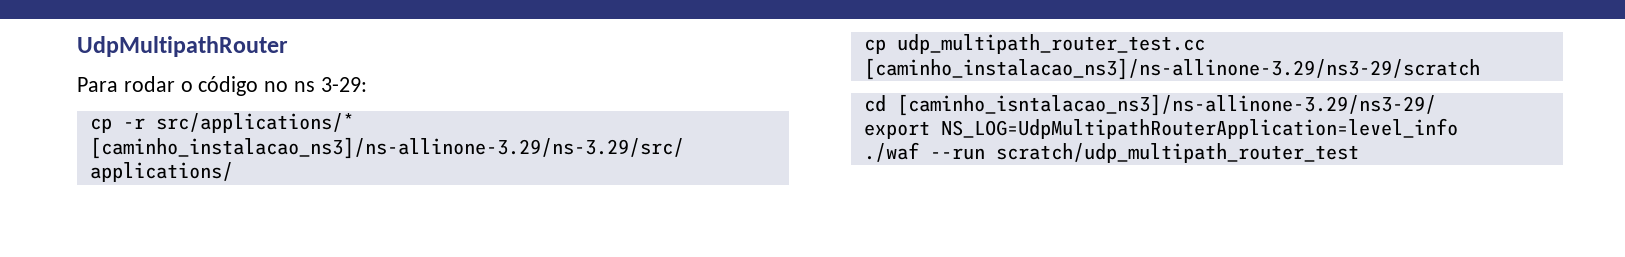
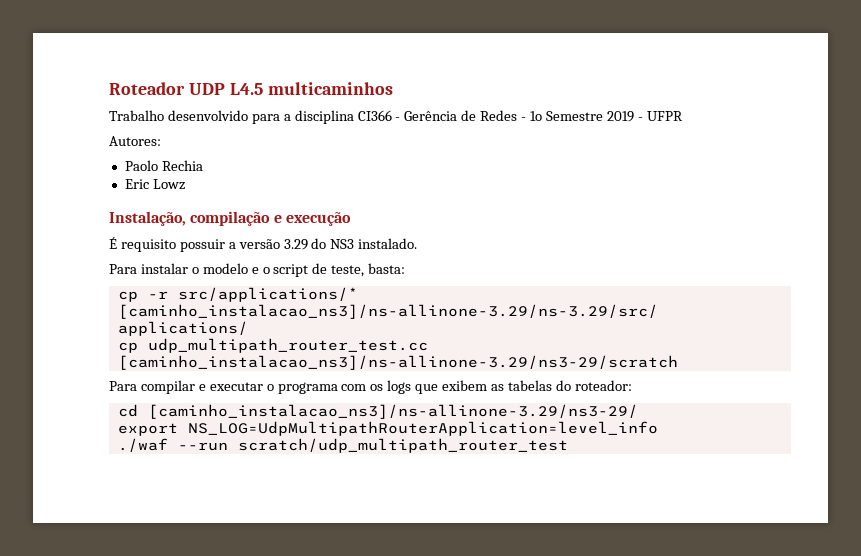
[77,36,288,57] [77,76,367,96] UdpMultipathRouter // Para rodar o código no ns 3-29: -> [109,82,393,95] [109,110,683,124] [109,136,161,146] [124,160,203,171] [124,179,185,190] [109,211,351,226] [109,237,418,252] [109,263,406,277] Roteador UDP L4.5 multicaminhos // Trabalho desenvolvido para a disciplina CI366 - Gerência de Redes - 1o Semestre 2019 - UFPR // Autores: // Paolo Rechia // Eric Lowz // Instalação, compilação e execução // É requisito possuir a versão 3.29 do NS3 instalado. // Para instalar o modelo e o script de teste, basta:
(1480, 69) none -> [109,380,632,394] // Para compilar e executar o programa com os logs que exibem as tabelas do roteador:
[896,94,1436,116] [caminho_isntalacao_ns3]/ns-allinone-3.29/ns3-29/ -> [147,404,638,419] [caminho_instalacao_ns3]/ns-allinone-3.29/ns3-29/

